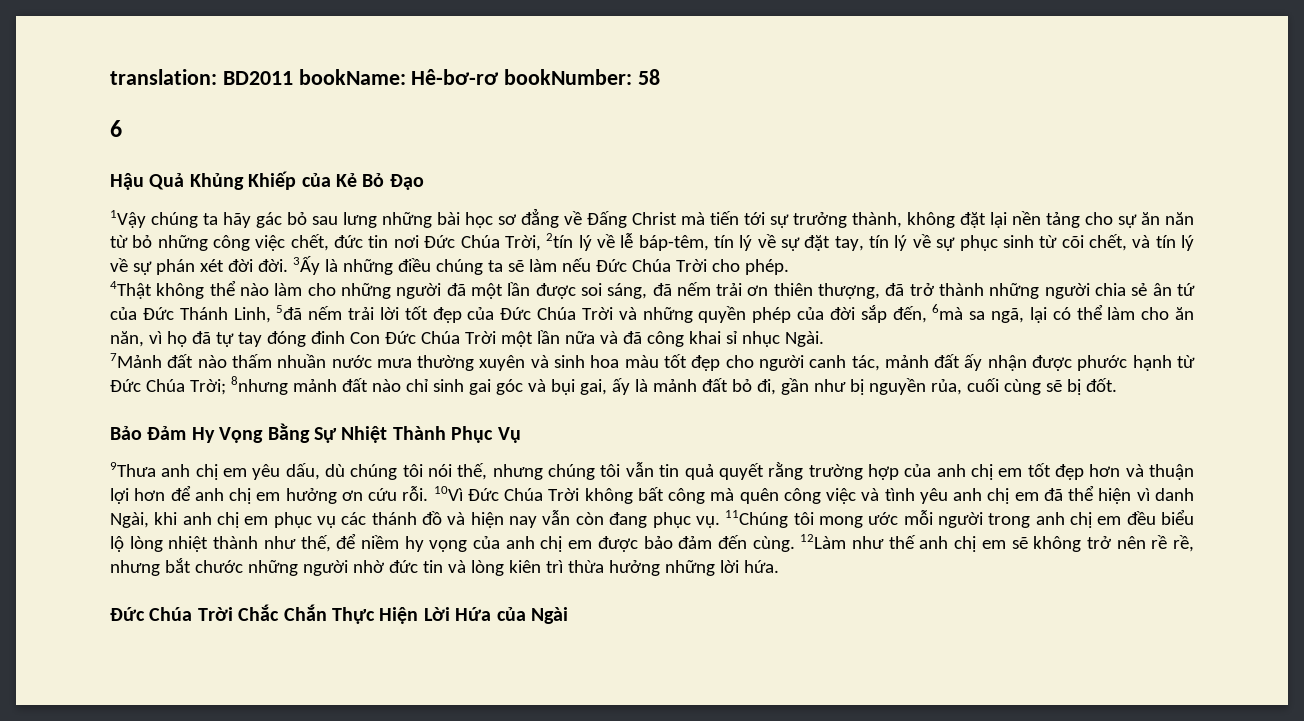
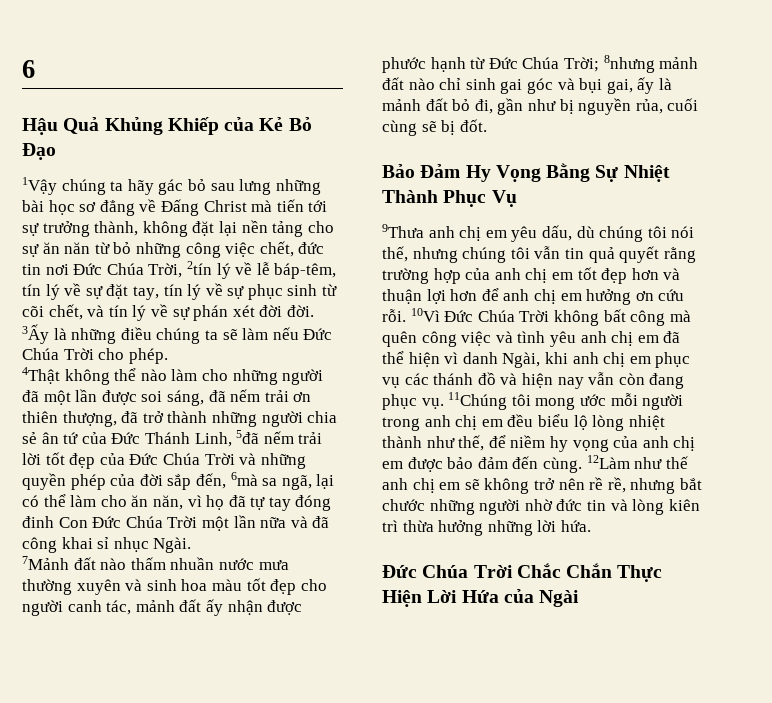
[110,69,661,85] translation: BD2011 bookName: Hê-bơ-rơ bookNumber: 58 // -> (22, 69) none

